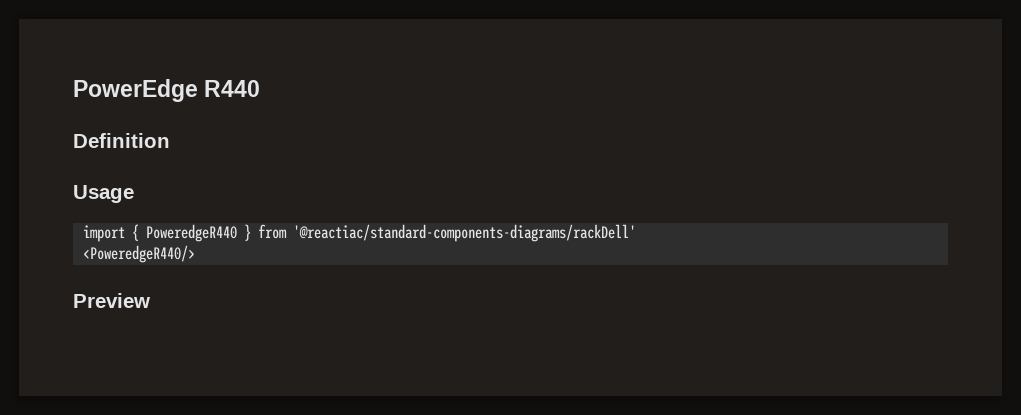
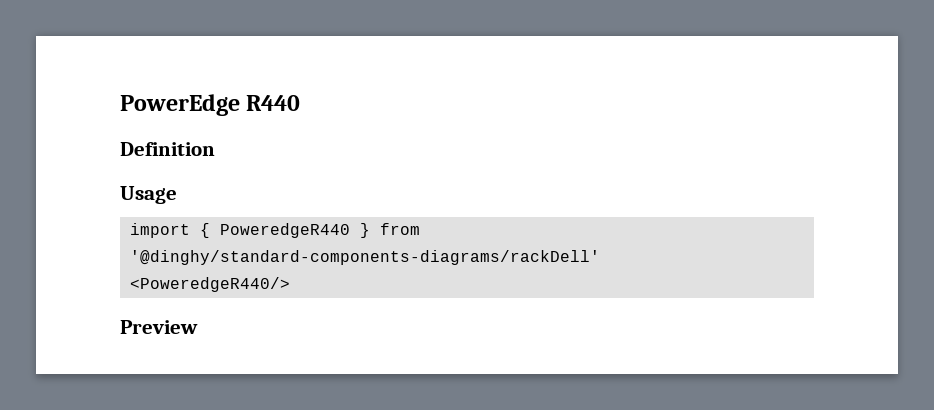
[292,224,636,242] '@reactiac/standard-components-diagrams/rackDell' -> [129,250,600,265] '@dinghy/standard-components-diagrams/rackDell'

